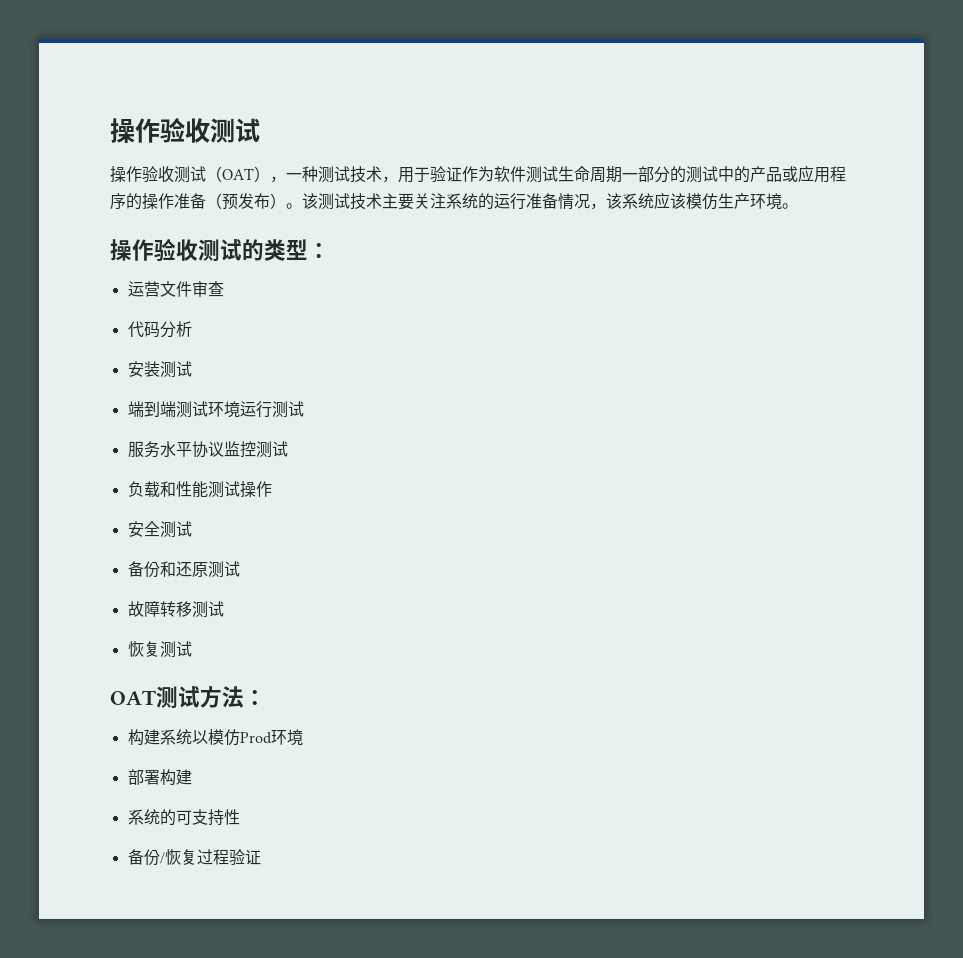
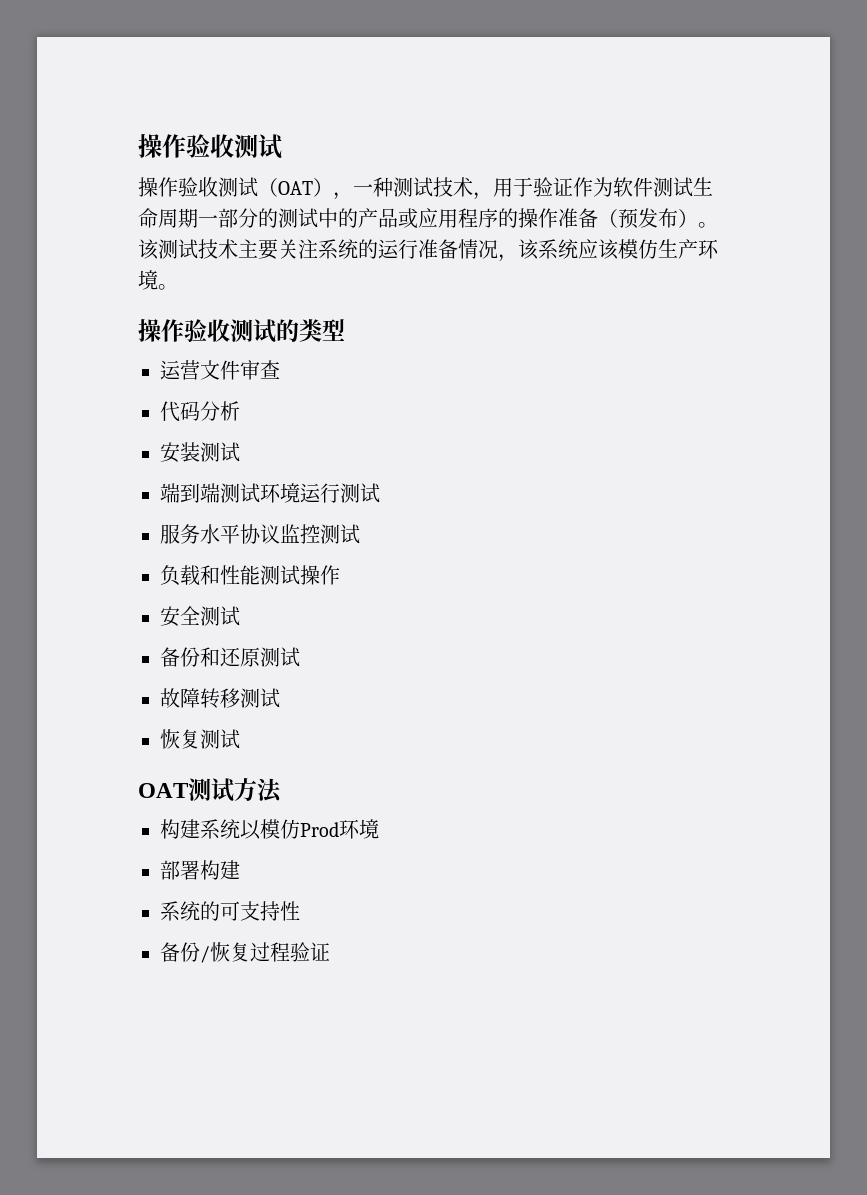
[308,242,330,258] ： -> (345, 330) none
[244,689,266,705] ： -> (282, 790) none

